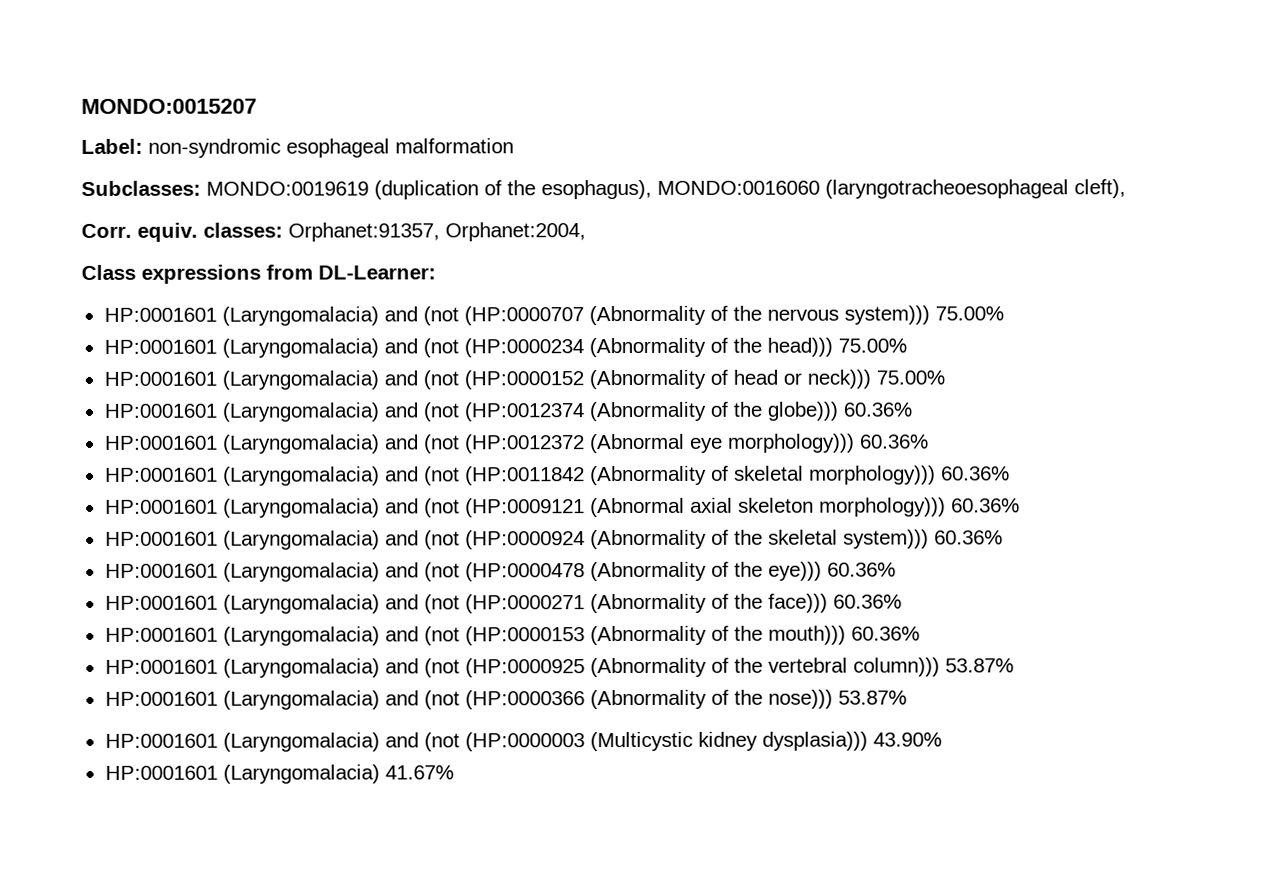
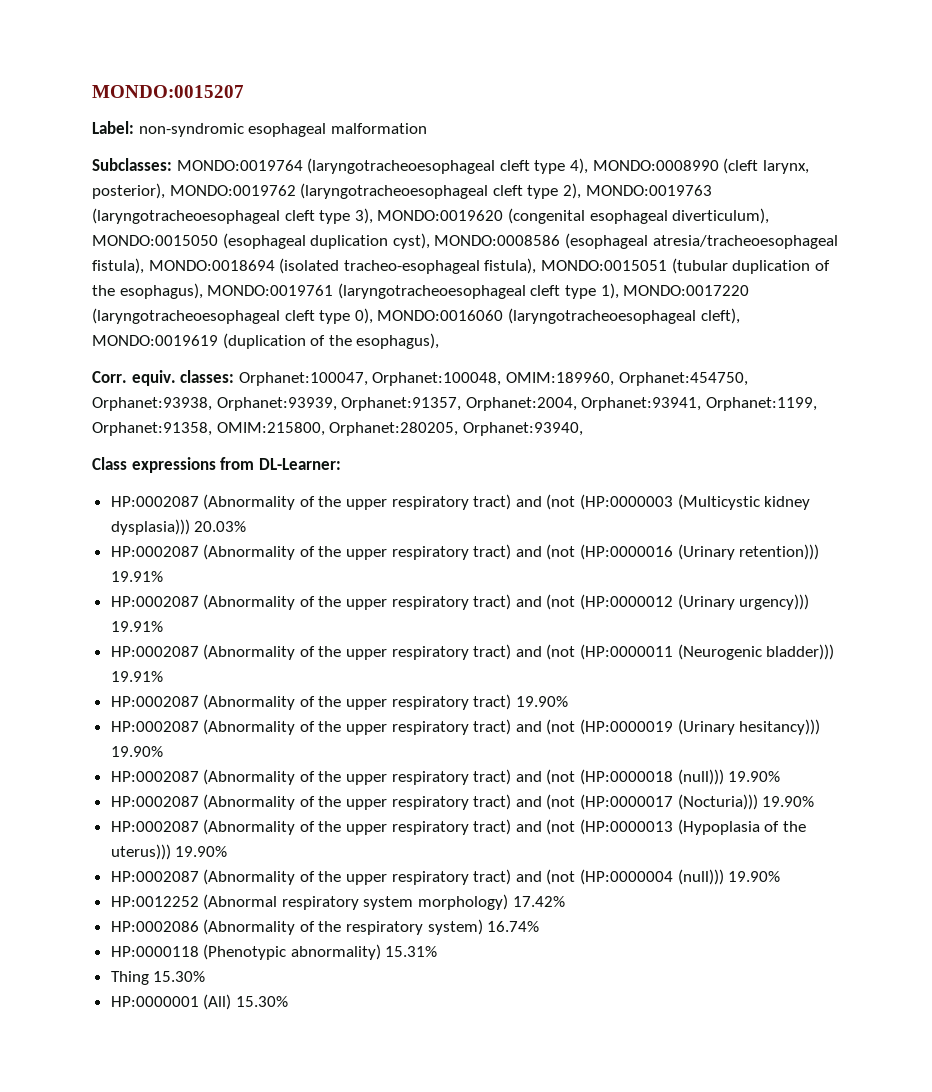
(201, 188) none -> [176,158,809,174] [92,183,712,199] [92,208,770,224] [92,233,838,249] [92,258,830,274] [92,283,750,299] [92,308,740,324] MONDO:0019764 (laryngotracheoesophageal cleft type 4), MONDO:0008990 (cleft larynx, posterior), MONDO:0019762 (laryngotracheoesophageal cleft type 2), MONDO:0019763 (laryngotracheoesophageal cleft type 3), MONDO:0019620 (congenital esophageal diverticulum), MONDO:0015050 (esophageal duplication cyst), MONDO:0008586 (esophageal atresia/tracheoesophageal fistula), MONDO:0018694 (isolated tracheo-esophageal fistula), MONDO:0015051 (tubular duplication of the esophagus), MONDO:0019761 (laryngotracheoesophageal cleft type 1), MONDO:0017220 (laryngotracheoesophageal cleft type 0), MONDO:0016060 (laryngotracheoesophageal cleft),
[657,179,1126,199] MONDO:0016060 (laryngotracheoesophageal cleft), -> (440, 341) none
[288,222,586,242] [81,264,436,284] [103,305,1004,326] [103,337,907,358] [103,369,945,390] [103,401,912,422] [103,433,929,454] [104,465,1010,486] [104,497,1020,518] [104,529,1003,550] [104,561,896,582] [104,593,902,614] [104,625,920,646] [104,657,1014,678] [104,689,907,710] [104,732,380,752] Orphanet:91357, Orphanet:2004, // Class expressions from DL-Learner: // HP:0001601 (Laryngomalacia) and (not (HP:0000707 (Abnormality of the nervous system))) 75.00% // HP:0001601 (Laryngomalacia) and (not (HP:0000234 (Abnormality of the head))) 75.00% // HP:0001601 (Laryngomalacia) and (not (HP:0000152 (Abnormality of head or neck))) 75.00% // HP:0001601 (Laryngomalacia) and (not (HP:0012374 (Abnormality of the globe))) 60.36% // HP:0001601 (Laryngomalacia) and (not (HP:0012372 (Abnormal eye morphology))) 60.36% // HP:0001601 (Laryngomalacia) and (not (HP:0011842 (Abnormality of skeletal morphology))) 60.36% // HP:0001601 (Laryngomalacia) and (not (HP:0009121 (Abnormal axial skeleton morphology))) 60.36% // HP:0001601 (Laryngomalacia) and (not (HP:0000924 (Abnormality of the skeletal system))) 60.36% // HP:0001601 (Laryngomalacia) and (not (HP:0000478 (Abnormality of the eye))) 60.36% // HP:0001601 (Laryngomalacia) and (not (HP:0000271 (Abnormality of the face))) 60.36% // HP:0001601 (Laryngomalacia) and (not (HP:0000153 (Abnormality of the mouth))) 60.36% // HP:0001601 (Laryngomalacia) and (not (HP:0000925 (Abnormality of the vertebral column))) 53.87% // HP:0001601 (Laryngomalacia) and (not (HP:0000366 (Abnormality of the nose))) 53.87% // HP:0001601 (Laryngomalacia) -> [238,372,748,386] [92,397,817,411] [92,422,583,436] [92,457,341,473] [110,494,512,510] Orphanet:100047, Orphanet:100048, OMIM:189960, Orphanet:454750, Orphanet:93938, Orphanet:93939, Orphanet:91357, Orphanet:2004, Orphanet:93941, Orphanet:1199, Orphanet:91358, OMIM:215800, Orphanet:280205, Orphanet:93940, // Class expressions from DL-Learner: // HP:0002087 (Abnormality of the upper respiratory tract)
[872,732,942,747] [104,764,454,784] 43.90% // HP:0001601 (Laryngomalacia) 41.67% -> [194,521,247,532] [110,544,820,560] [110,571,163,582] [110,594,810,610] [110,621,163,632] [110,644,835,660] [110,671,163,682] [110,694,568,710] [110,719,821,735] [110,746,163,757] [110,769,781,785] [110,794,815,810] [110,819,806,835] [110,844,228,860] [110,869,781,885] [110,894,565,910] [110,919,540,935] [110,944,438,960] [110,971,206,985] [110,994,288,1010] 20.03% // HP:0002087 (Abnormality of the upper respiratory tract) and (not (HP:0000016 (Urinary retention))) 19.91% // HP:0002087 (Abnormality of the upper respiratory tract) and (not (HP:0000012 (Urinary urgency))) 19.91% // HP:0002087 (Abnormality of the upper respiratory tract) and (not (HP:0000011 (Neurogenic bladder))) 19.91% // HP:0002087 (Abnormality of the upper respiratory tract) 19.90% // HP:0002087 (Abnormality of the upper respiratory tract) and (not (HP:0000019 (Urinary hesitancy))) 19.90% // HP:0002087 (Abnormality of the upper respiratory tract) and (not (HP:0000018 (null))) 19.90% // HP:0002087 (Abnormality of the upper respiratory tract) and (not (HP:0000017 (Nocturia))) 19.90% // HP:0002087 (Abnormality of the upper respiratory tract) and (not (HP:0000013 (Hypoplasia of the uterus))) 19.90% // HP:0002087 (Abnormality of the upper respiratory tract) and (not (HP:0000004 (null))) 19.90% // HP:0012252 (Abnormal respiratory system morphology) 17.42% // HP:0002086 (Abnormality of the respiratory system) 16.74% // HP:0000118 (Phenotypic abnormality) 15.31% // Thing 15.30% // HP:0000001 (All) 15.30%

